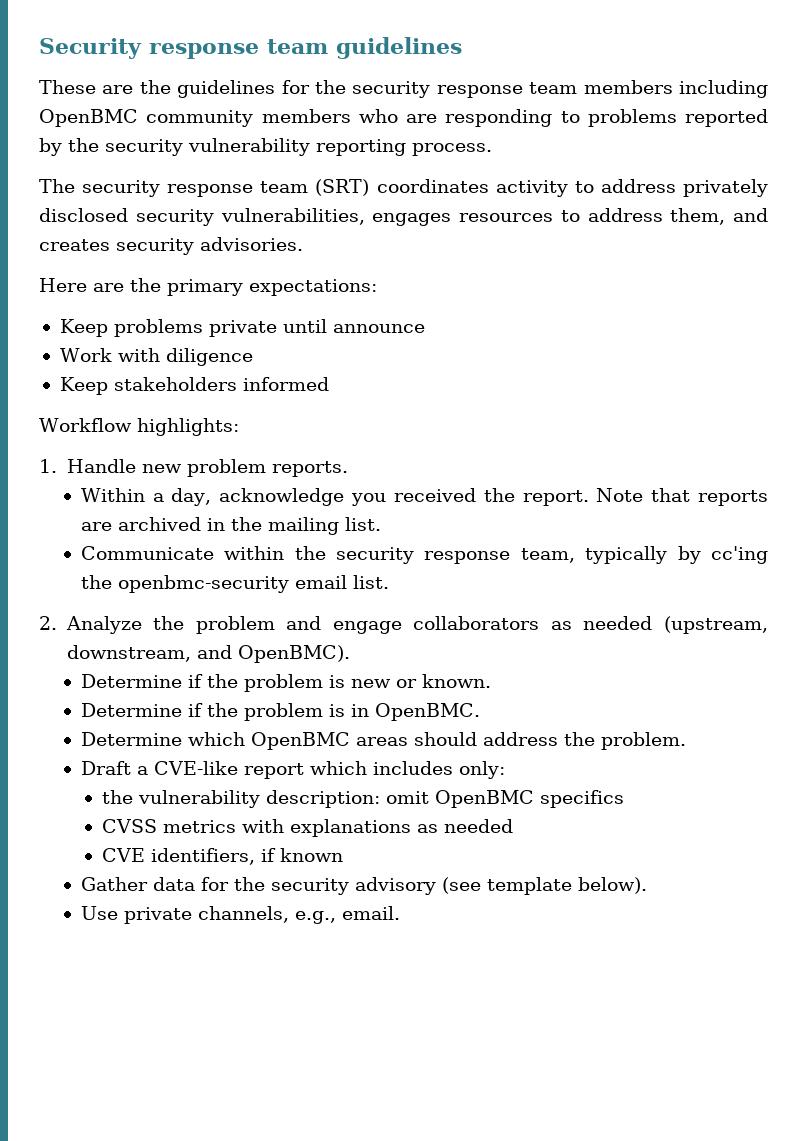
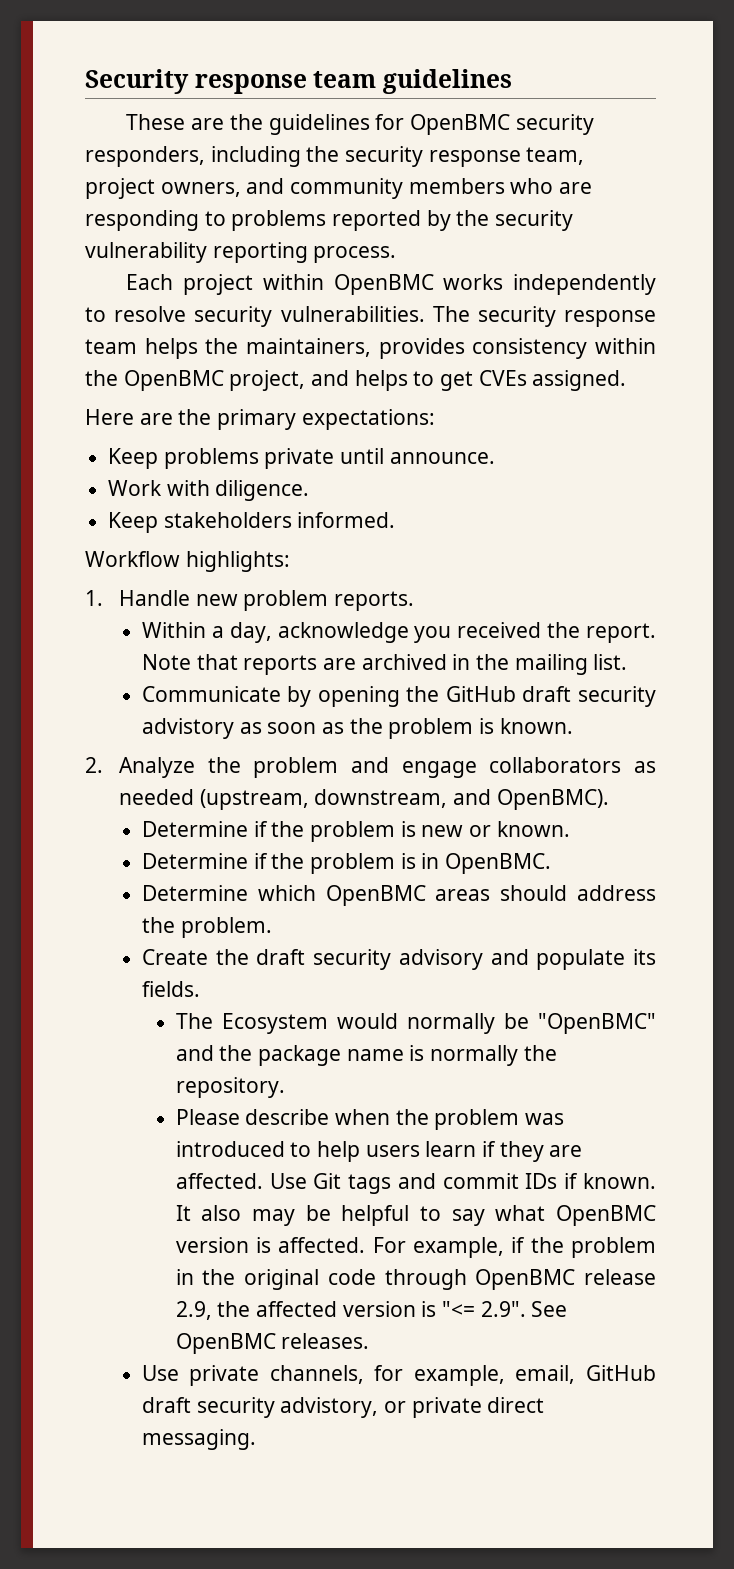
[315,80,768,98] [39,109,138,127] the security response team members including OpenBMC -> [409,114,594,135] [85,146,585,167] [85,178,285,199] OpenBMC security responders, including the security response team, project owners, and
[39,179,768,197] [39,208,768,226] [39,237,303,255] The security response team (SRT) coordinates activity to address privately disclosed security vulnerabilities, engages resources to address them, and creates security advisories. -> [126,274,656,295] [85,306,656,327] [85,338,656,359] [85,370,627,391] Each project within OpenBMC works independently to resolve security vulnerabilities. The security response team helps the maintainers, provides consistency within the OpenBMC project, and helps to get CVEs assigned.
[332,324,425,333] announce -> [389,452,495,464] announce.
[165,348,253,366] diligence -> [215,480,310,501] diligence.
[242,377,329,391] informed -> [297,512,396,528] informed.
[224,546,768,564] [80,575,389,593] within the security response team, typically by cc'ing the openbmc-security email list. -> [287,686,656,707] [141,718,573,739] by opening the GitHub draft security advistory as soon as the problem is known.
[80,761,505,779] [101,790,624,808] [101,819,513,837] [101,848,343,865] [80,877,647,895] [80,906,400,924] Draft a CVE-like report which includes only: // the vulnerability description: omit OpenBMC specifics // CVSS metrics with explanations as needed // CVE identifiers, if known // Gather data for the security advisory (see template below). // Use private channels, e.g., email. -> [141,949,656,970] [141,981,200,997] [175,1013,656,1034] [175,1045,557,1066] [175,1077,285,1098] [175,1109,565,1130] [175,1141,583,1162] [175,1173,656,1194] [175,1205,656,1226] [175,1237,656,1258] [175,1269,656,1290] [175,1301,568,1320] [175,1333,370,1354] [141,1365,656,1386] [141,1397,545,1418] [141,1429,256,1450] Create the draft security advisory and populate its fields. // The Ecosystem would normally be "OpenBMC" and the package name is normally the repository. // Please describe when the problem was introduced to help users learn if they are affected. Use Git tags and commit IDs if known. It also may be helpful to say what OpenBMC version is affected. For example, if the problem in the original code through OpenBMC release 2.9, the affected version is "<= 2.9". See OpenBMC releases. // Use private channels, for example, email, GitHub draft security advistory, or private direct messaging.

